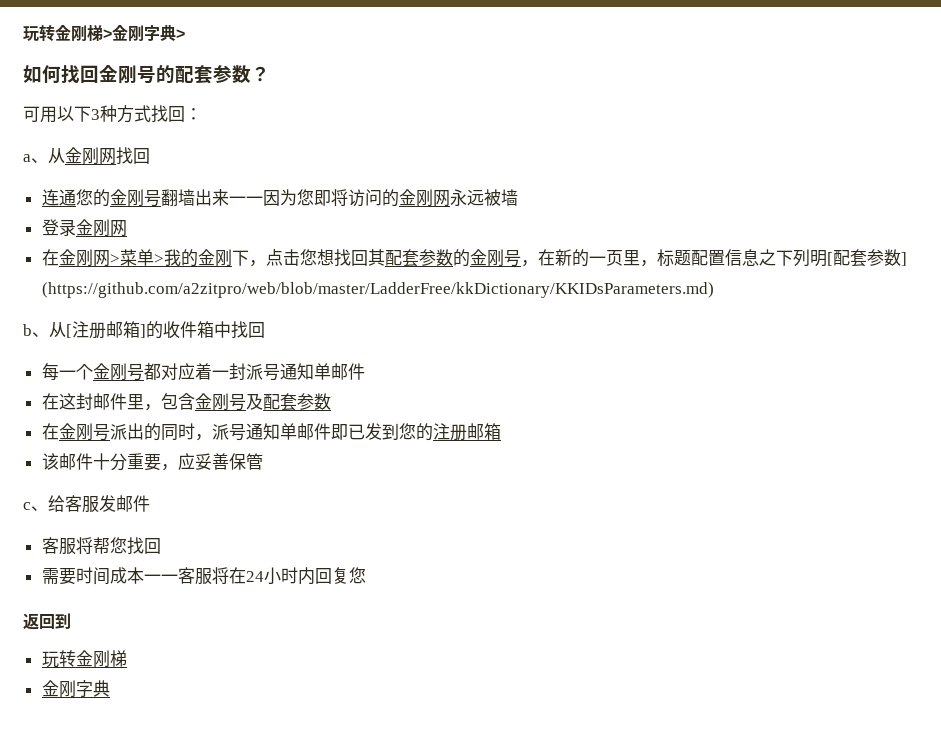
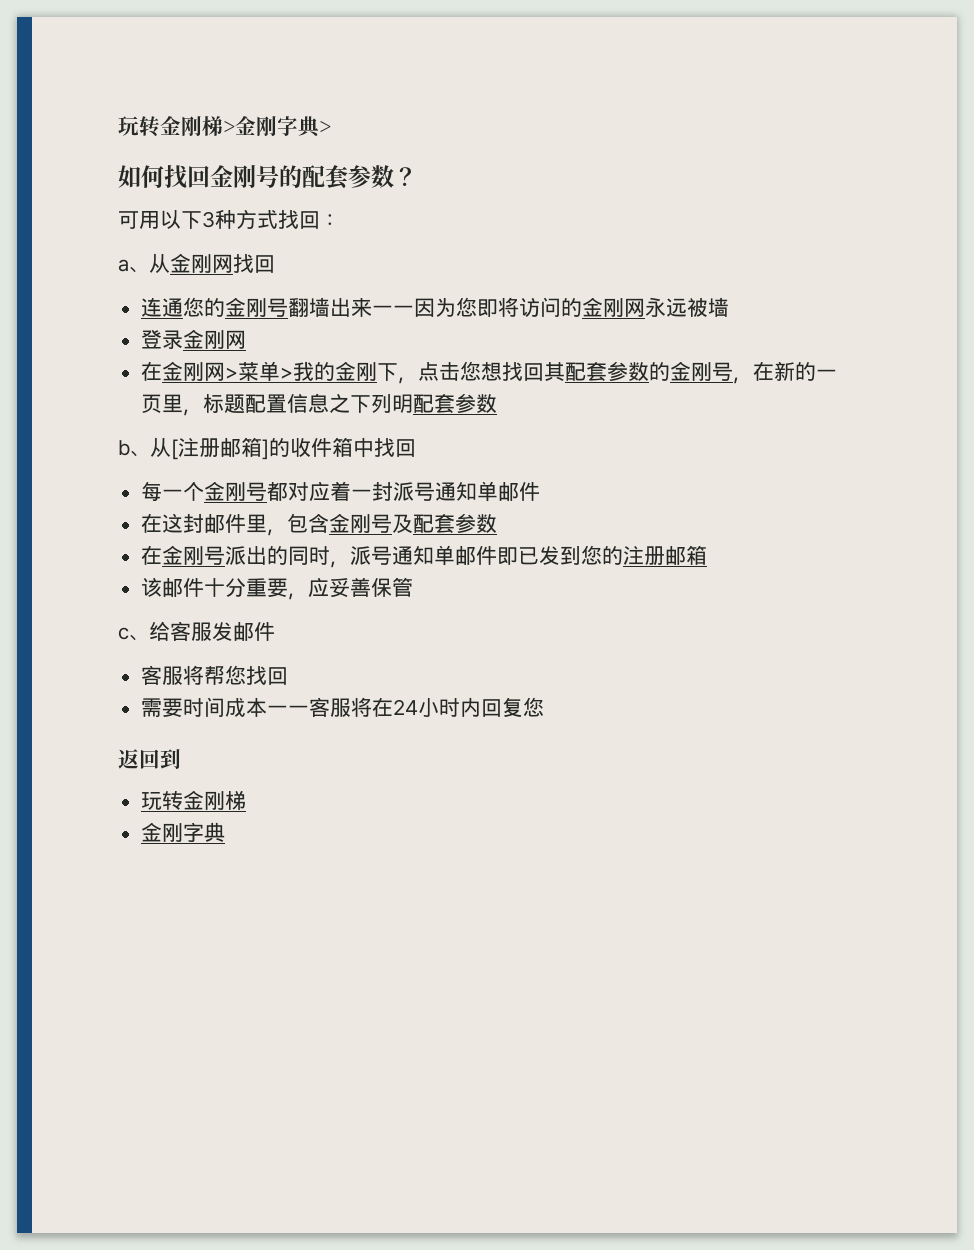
[826,249,907,267] [41,282,714,298] [配套参数] (https://github.com/a2zitpro/web/blob/master/LadderFree/kkDictionary/KKIDsParameters.md) -> [413,393,498,413] 配套参数

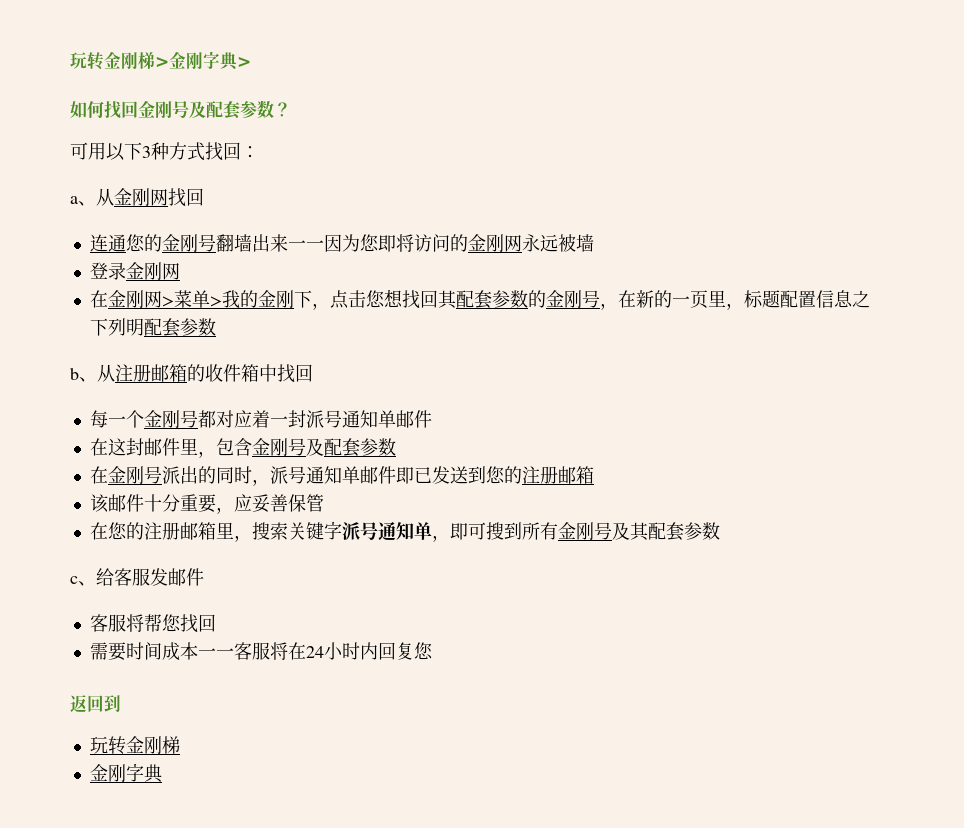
[279,165,302,188] 的 -> [189,101,206,118] 及
[171,437,269,460] [注册邮箱] -> [115,364,187,382] 注册邮箱
(561, 555) none -> [449,466,468,484] 送
(414, 587) none -> [89,521,720,542] // 在您的注册邮箱里，搜索关键字派号通知单，即可搜到所有金刚号及其配套参数

